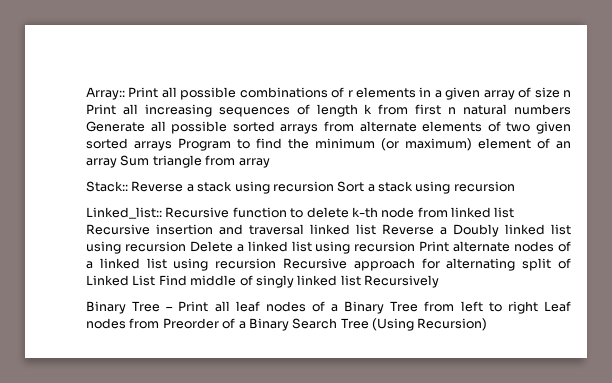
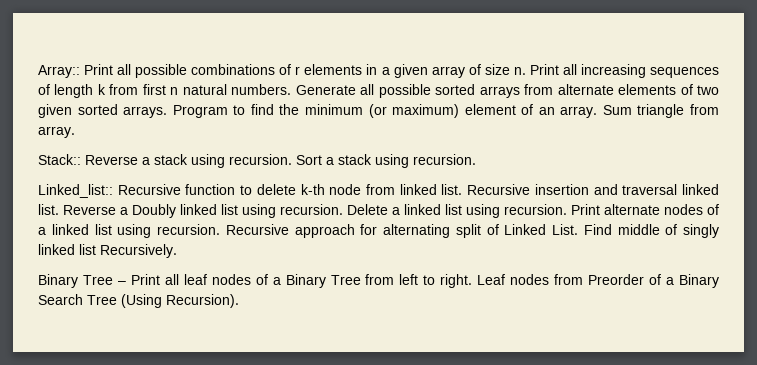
[563,90,572,97] n -> [513,67,526,75] n.
[514,104,572,115] numbers -> [231,84,292,95] numbers.
[134,141,172,151] arrays -> [123,106,168,118] arrays.
[86,158,117,168] array -> [560,106,598,118] array.
[238,158,270,168] array -> [38,126,75,138] array.
[272,181,334,192] recursion -> [229,154,292,165] recursion.
[453,181,515,192] recursion -> [413,154,476,165] recursion.
[494,207,515,218] list -> [441,184,463,195] list.
[356,224,376,235] list -> [38,204,59,215] list.
[124,241,186,252] recursion -> [280,204,343,215] recursion.
[354,241,416,252] recursion -> [504,204,567,215] recursion.
[215,258,277,269] recursion -> [157,224,220,235] recursion.
[132,275,156,286] List -> [552,224,578,235] List.
[364,275,439,288] Recursively -> [100,244,177,258] Recursively.
[507,301,538,314] right -> [440,274,473,288] right.
[417,318,488,331] Recursion) -> [166,294,239,308] Recursion).

